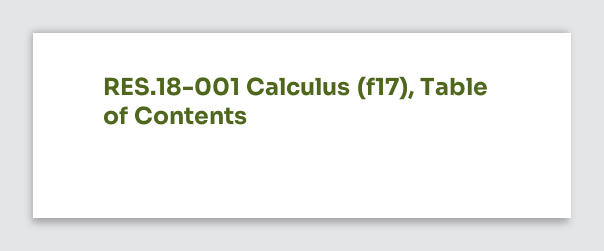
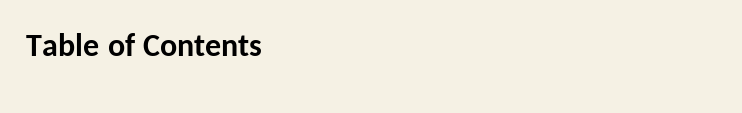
[103,76,414,100] RES.18-001 Calculus (f17), -> (26, 44) none

